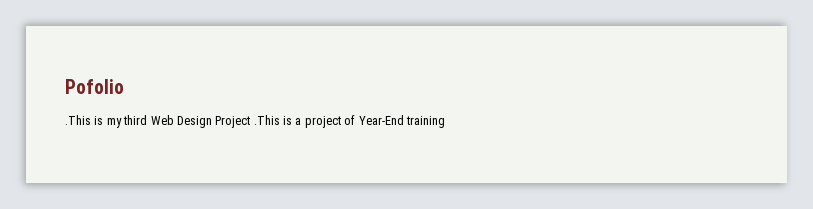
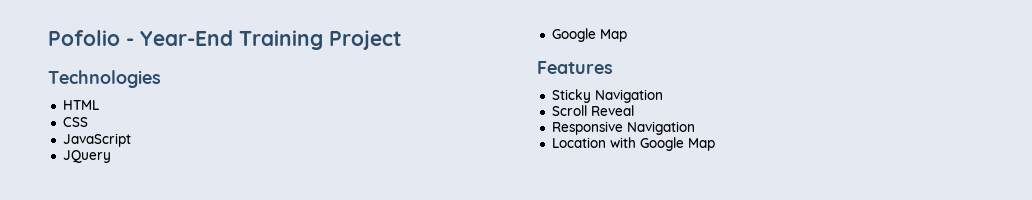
[65,115,445,128] // .This is my third Web Design Project .This is a project of Year-End training -> [126,30,402,50] [48,70,161,88] [62,100,99,110] [62,117,88,127] [62,133,131,147] [62,150,111,163] [551,28,627,42] [537,61,613,74] [551,89,663,103] [551,105,634,116] [551,121,695,135] [551,137,715,151] - Year-End Training Project // Technologies // HTML // CSS // JavaScript // JQuery // Google Map // Features // Sticky Navigation // Scroll Reveal // Responsive Navigation // Location with Google Map

